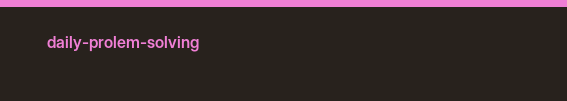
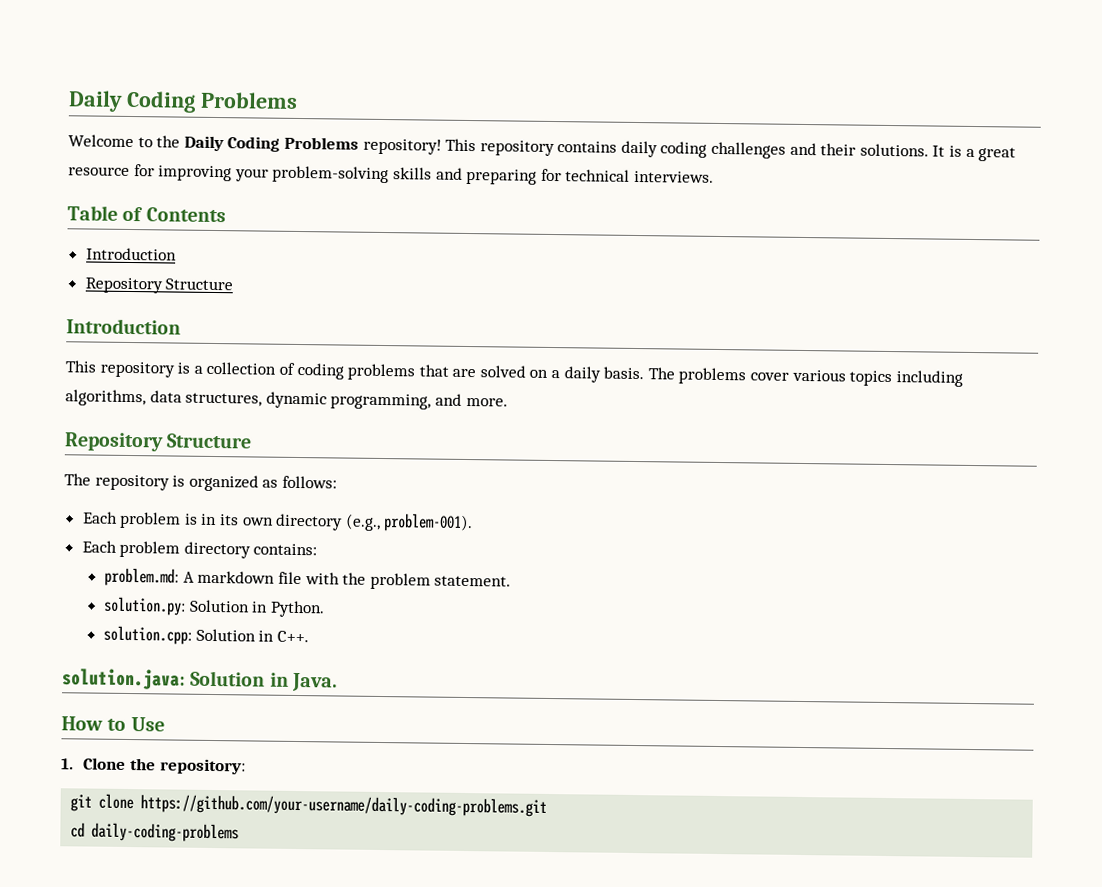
[47,36,199,52] daily-prolem-solving -> [68,90,298,113] [68,134,1017,162] [68,164,714,185] [67,205,226,223] [85,247,177,261] [84,277,234,294] [66,318,181,335] [65,360,963,387] [65,389,508,410] [64,432,253,452] [64,473,337,492] [82,511,474,533] [81,540,318,559] [104,567,512,590] [103,596,325,618] [103,625,309,645] [62,668,339,692] [61,716,165,732] [61,757,246,775] [70,793,548,817] [70,822,240,843] Daily Coding Problems // Welcome to the Daily Coding Problems repository! This repository contains daily coding challenges and their solutions. It is a great resource for improving your problem-solving skills and preparing for technical interviews. // Table of Contents // Introduction // Repository Structure // Introduction // This repository is a collection of coding problems that are solved on a daily basis. The problems cover various topics including algorithms, data structures, dynamic programming, and more. // Repository Structure // The repository is organized as follows: // Each problem is in its own directory (e.g., problem-001). // Each problem directory contains: // problem.md: A markdown file with the problem statement. // solution.py: Solution in Python. // solution.cpp: Solution in C++. // solution.java: Solution in Java. // How to Use // 1. Clone the repository: // git clone https://github.com/your-username/daily-coding-problems.git // cd daily-coding-problems

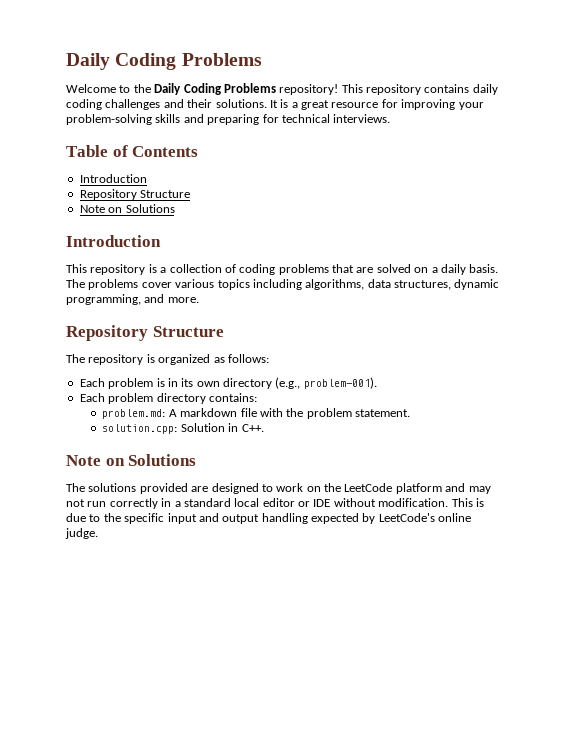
(234, 284) none -> [79,204,175,213] // Note on Solutions
[103,596,325,618] // solution.py: Solution in Python. -> (411, 413) none
[62,668,339,692] [61,716,165,732] [61,757,246,775] [70,793,548,817] [70,822,240,843] solution.java: Solution in Java. // How to Use // 1. Clone the repository: // git clone https://github.com/your-username/daily-coding-problems.git // cd daily-coding-problems -> [66,454,197,466] [66,483,491,494] [66,498,484,509] [66,513,472,524] [65,528,98,539] Note on Solutions // The solutions provided are designed to work on the LeetCode platform and may not run correctly in a standard local editor or IDE without modification. This is due to the specific input and output handling expected by LeetCode's online judge.

